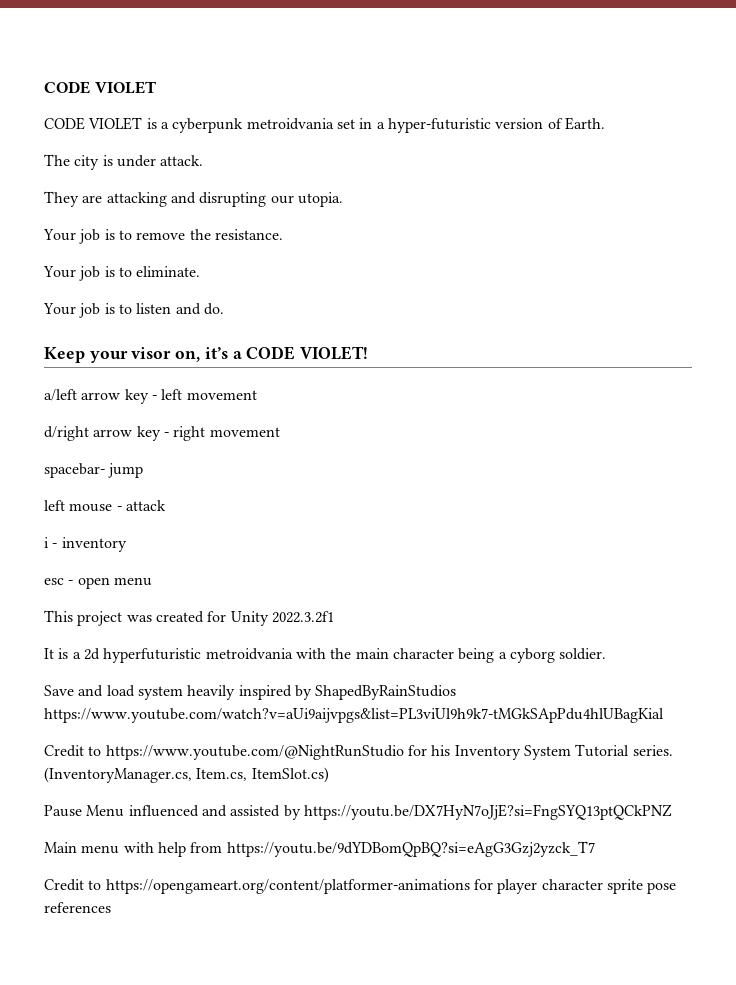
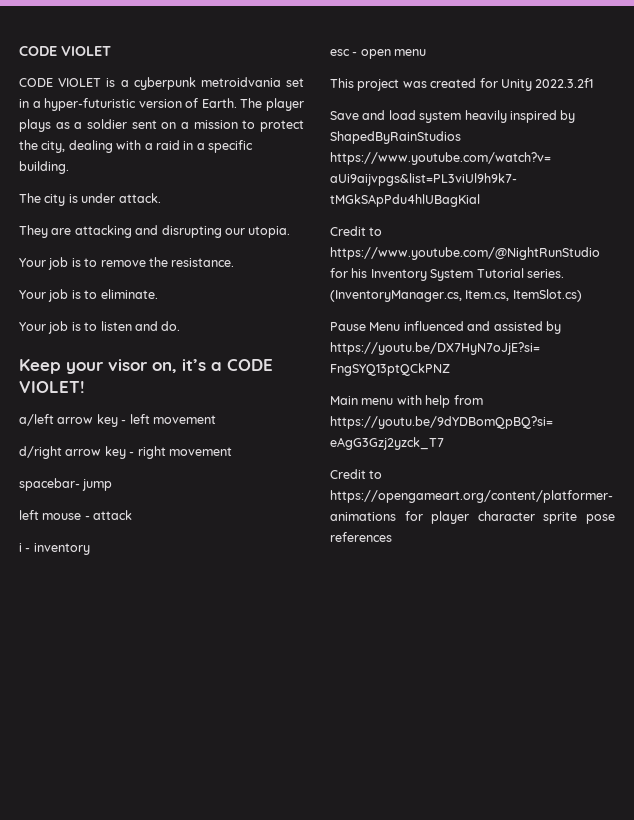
(605, 123) none -> [240,98,305,111] [19,119,304,132] [19,140,253,153] [19,161,69,174] The player plays as a soldier sent on a mission to protect the city, dealing with a raid in a specific building.
[44,648,607,663] // It is a 2d hyperfuturistic metroidvania with the main character being a cyborg soldier. -> (594, 83) none

